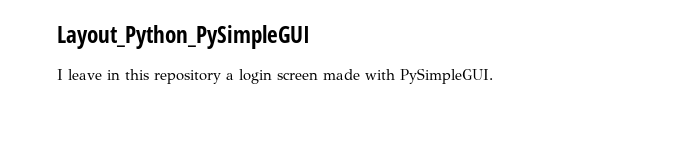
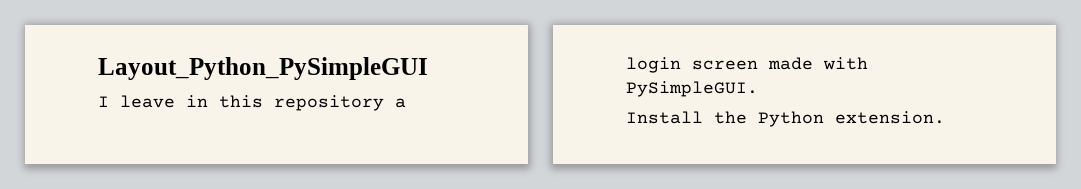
(493, 76) none -> [626,111,945,127] // Install the Python extension.

